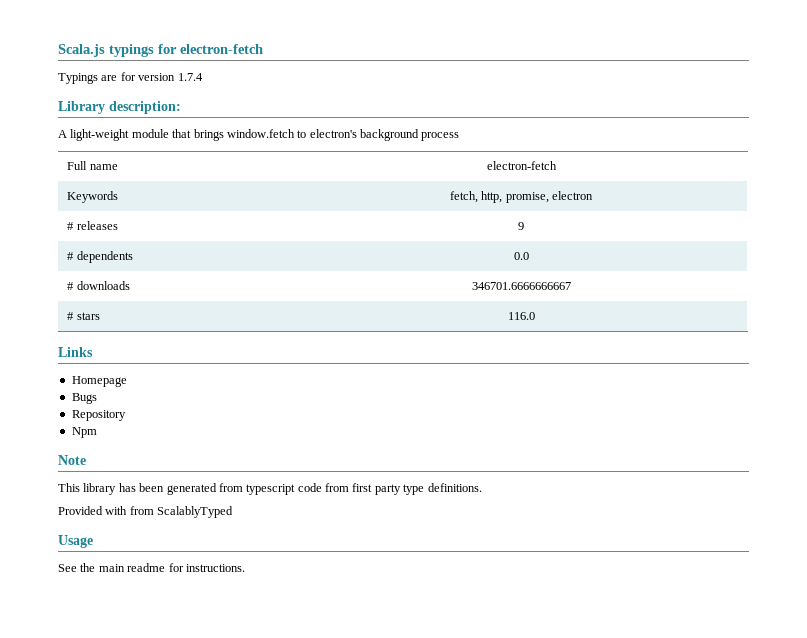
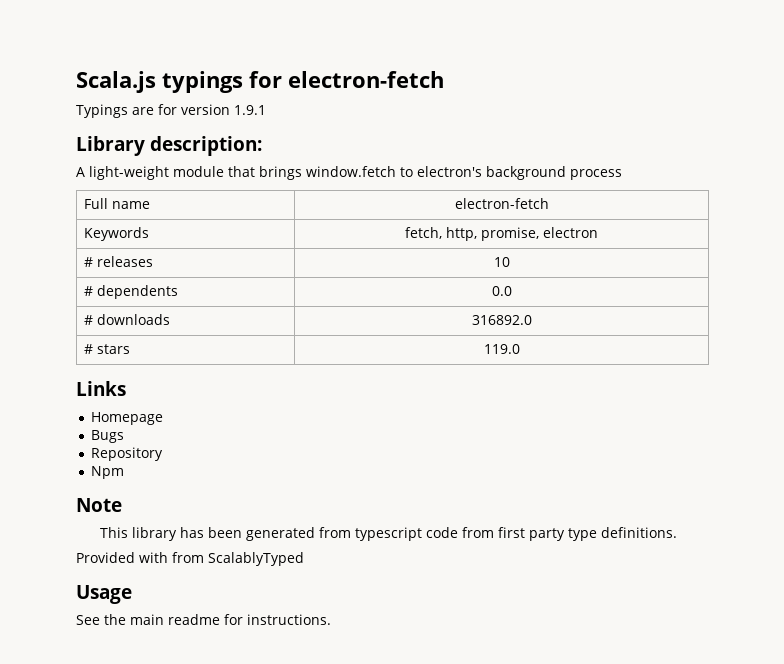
[177,73,203,81] 1.7.4 -> [234,105,266,115] 1.9.1
[518,222,524,230] 9 -> [493,257,510,267] 10
[471,282,571,290] 346701.6666666667 -> [471,315,532,325] 316892.0
[507,312,535,320] 116.0 -> [483,344,520,354] 119.0

